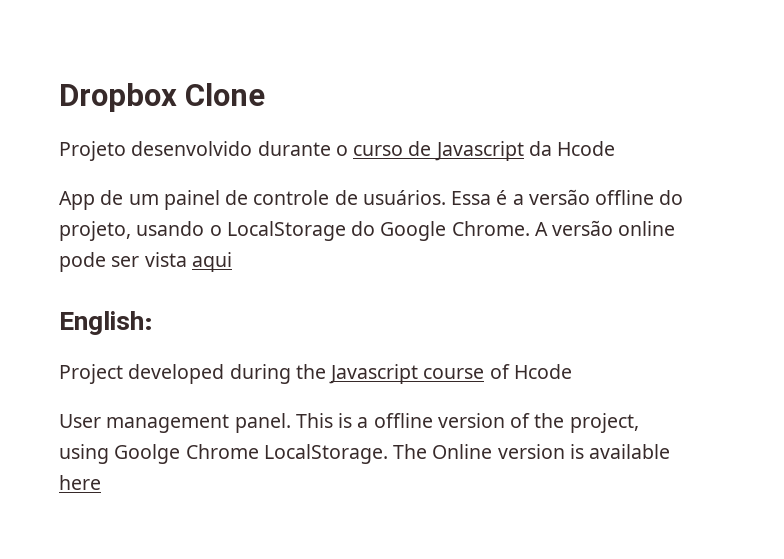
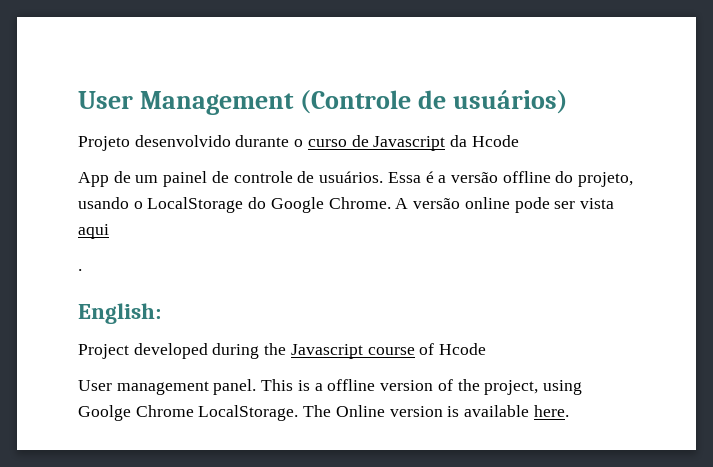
[59,83,266,112] Dropbox Clone -> [78,90,569,115] User Management (Controle de usuários)
(232, 262) none -> [78,269,82,271] // .
[59,475,101,490] here -> [533,405,569,417] here.

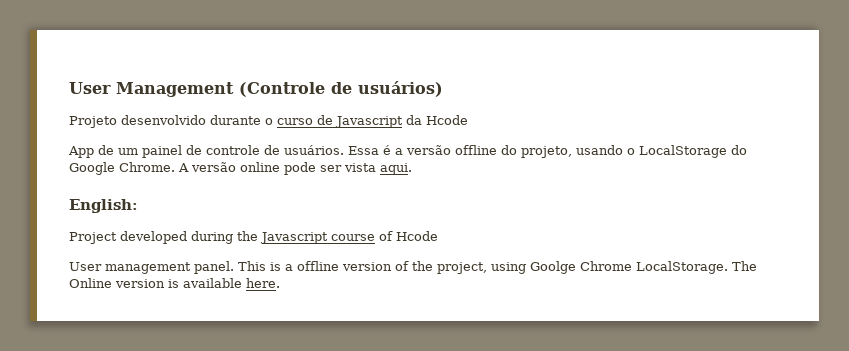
[78,224,109,239] [78,269,82,271] aqui // . -> [380,163,412,175] aqui.

